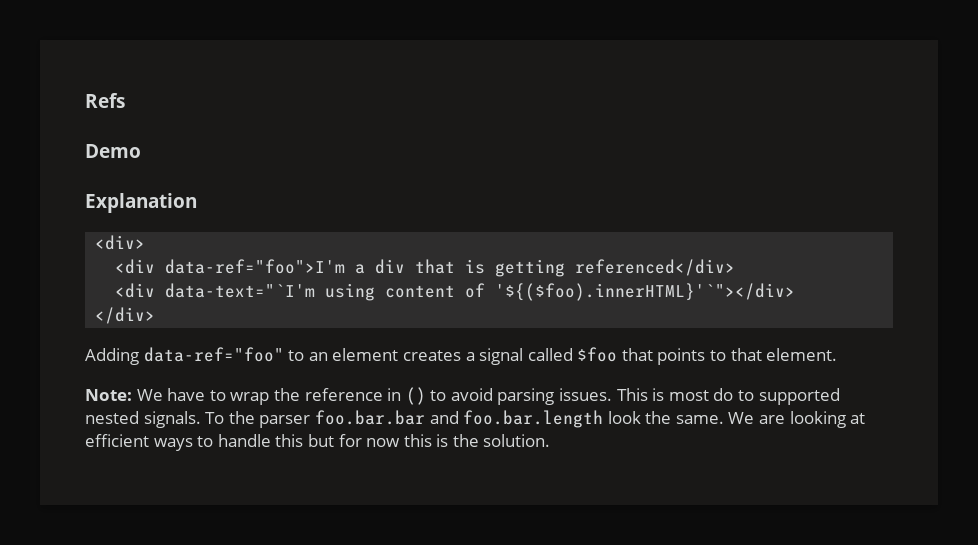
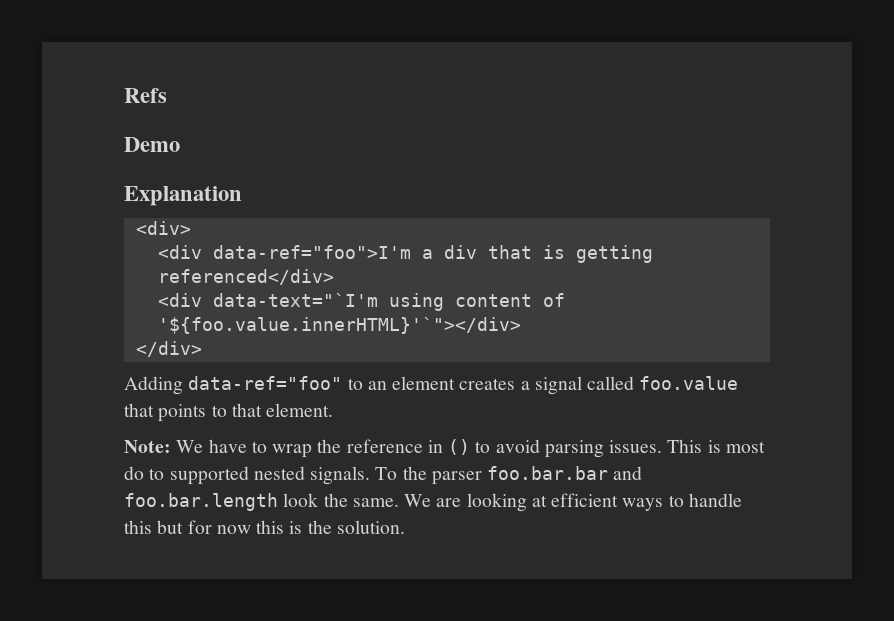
[495,283,796,301] '${($foo).innerHTML}'`"></div> -> [157,317,521,334] '${foo.value.innerHTML}'`"></div>
[577,347,618,362] $foo -> [639,376,739,390] foo.value

